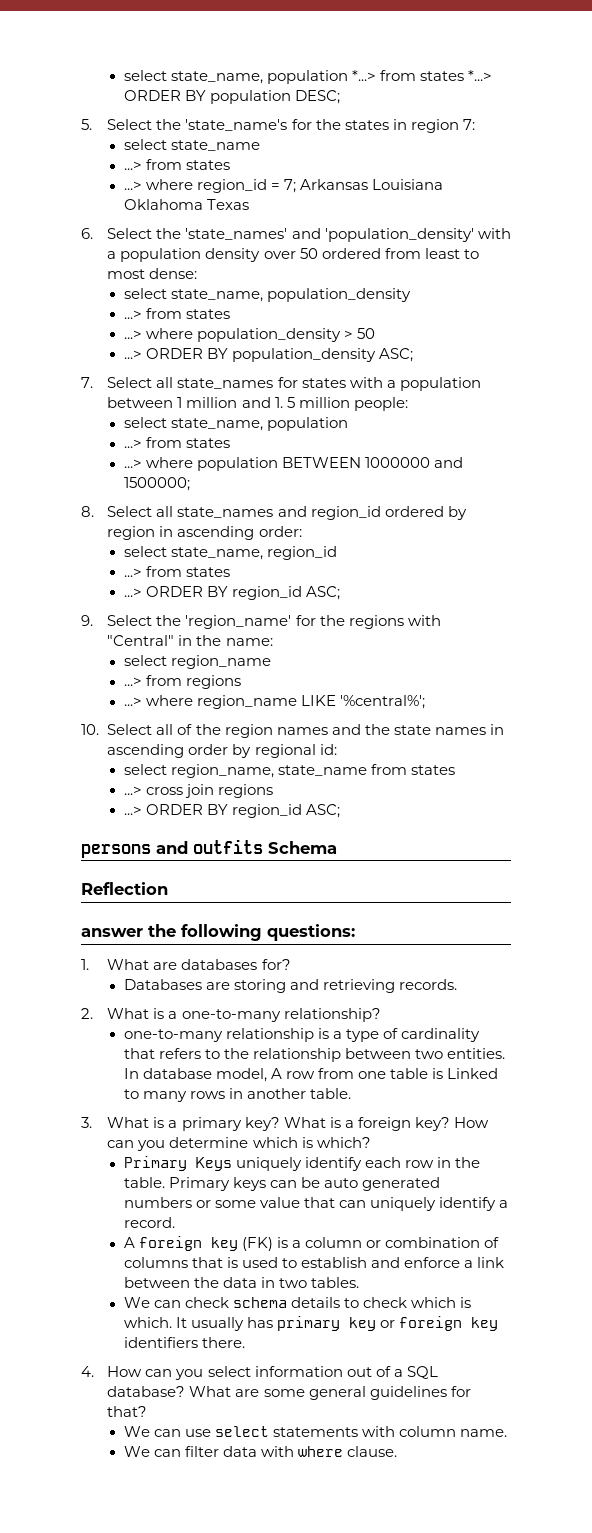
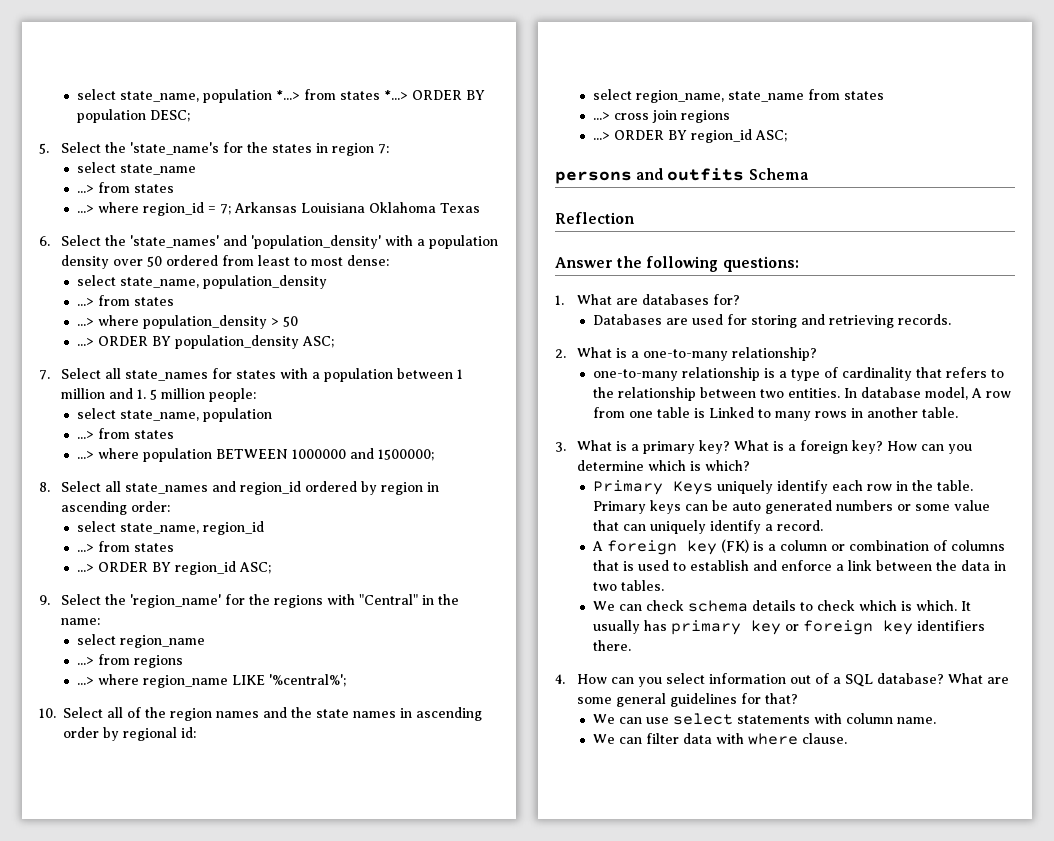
[81,928,143,937] answer -> [555,257,613,268] Answer
(230, 986) none -> [691,314,747,325] used for

